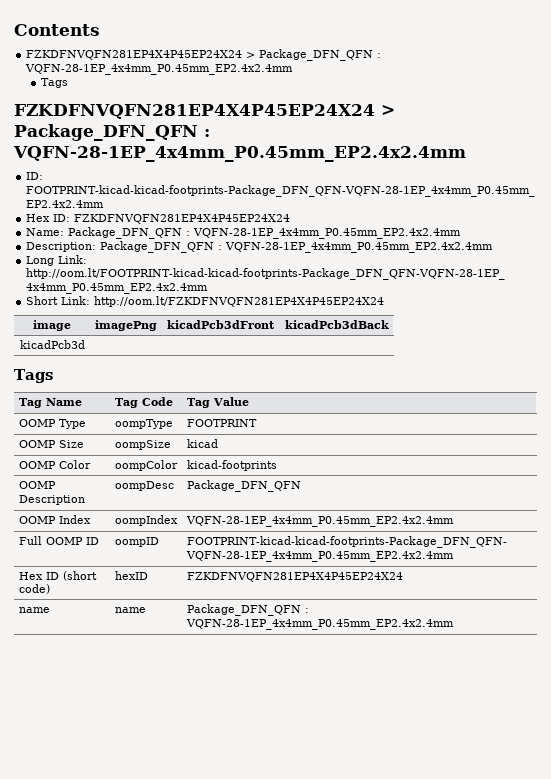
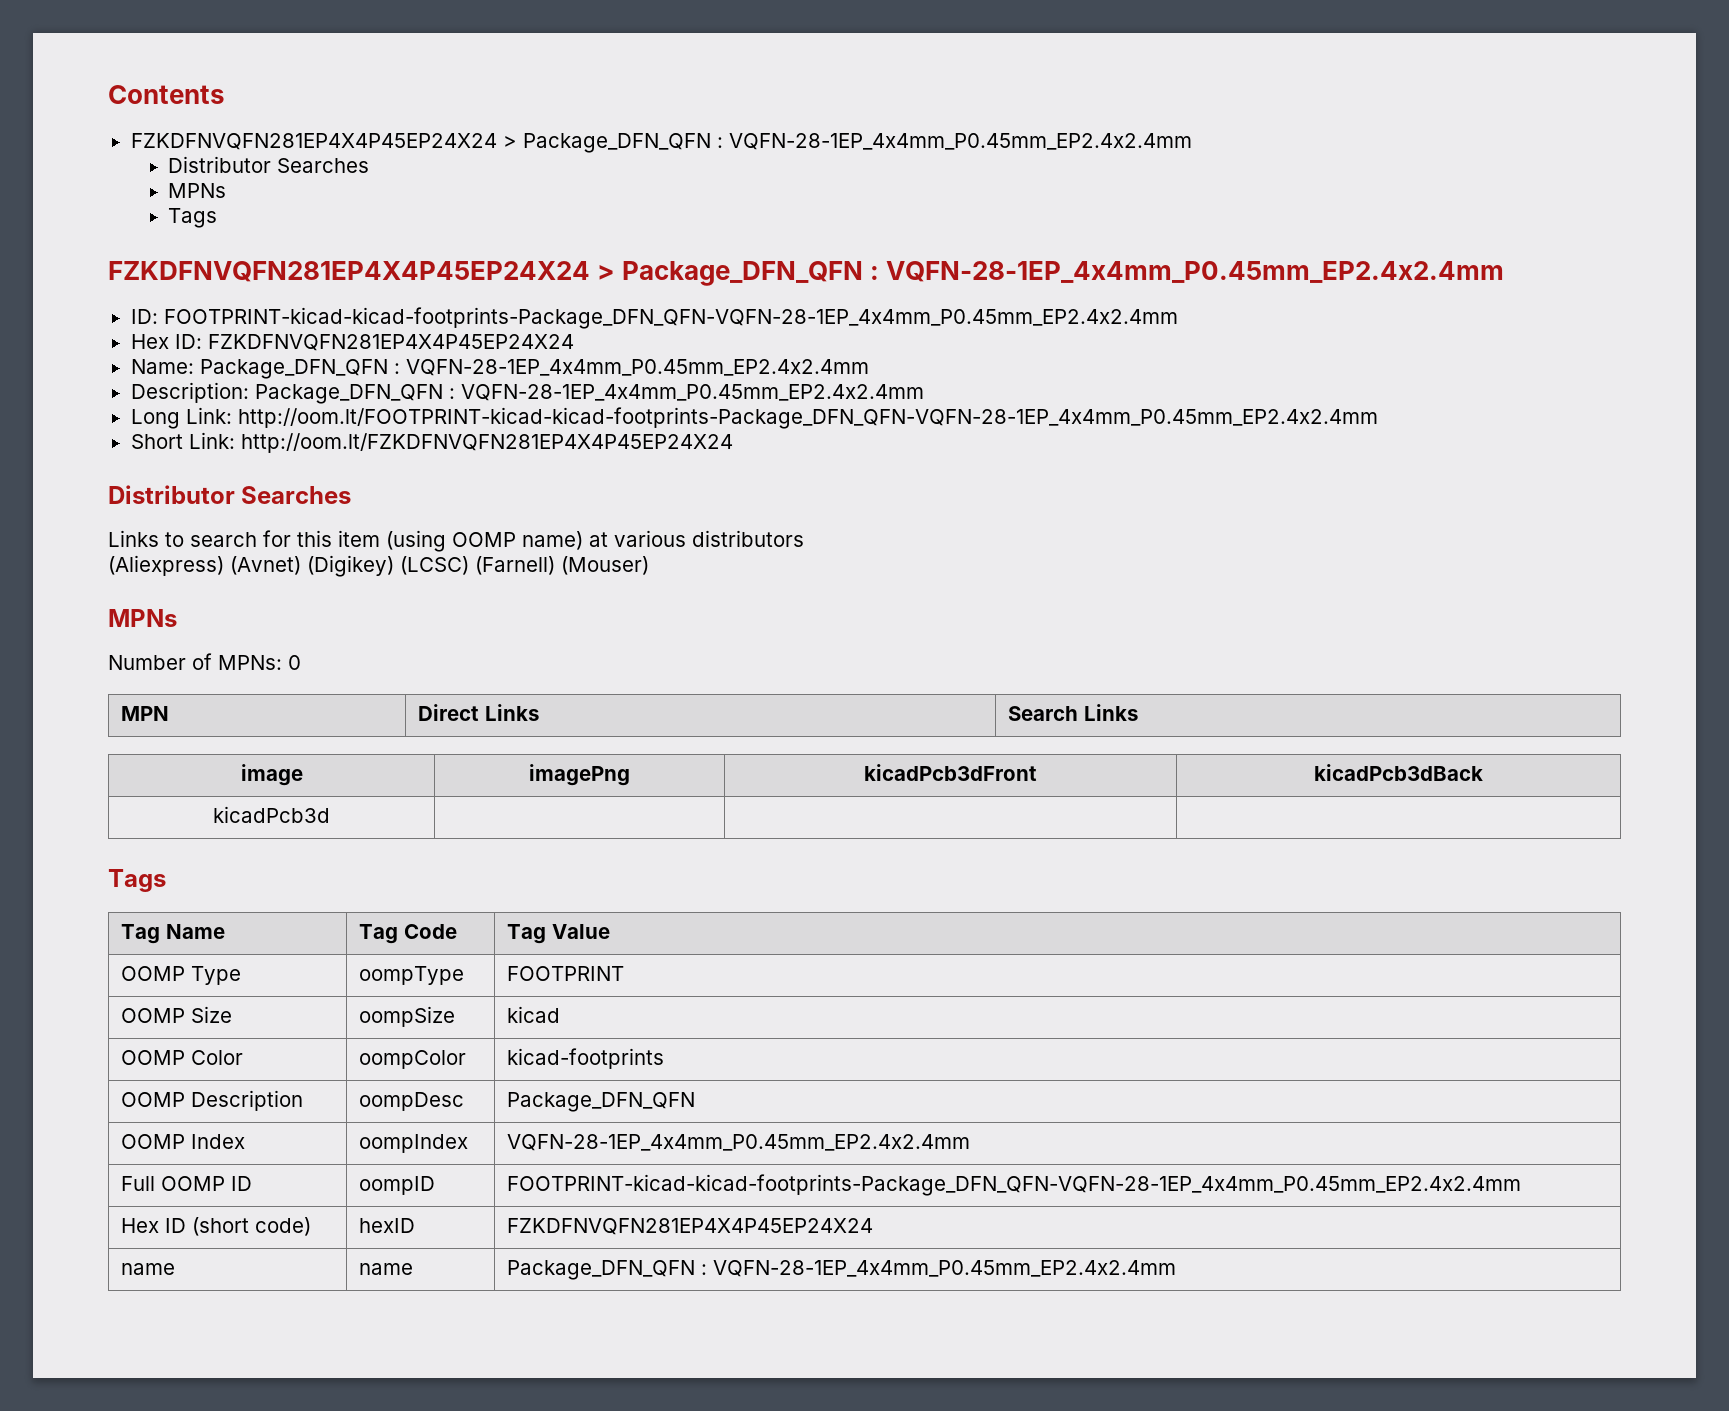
(294, 69) none -> [168,156,370,173] [168,183,227,198] // Distributor Searches // MPNs
(385, 301) none -> [108,485,352,504] [108,530,804,552] [108,555,649,577] [108,609,177,627] [108,653,301,670] [121,706,170,721] [418,704,539,721] [1008,704,1138,721] // Distributor Searches // Links to search for this item (using OOMP name) at various distributors // (Aliexpress) (Avnet) (Digikey) (LCSC) (Farnell) (Mouser) // MPNs // Number of MPNs: 0 // MPN | Direct Links | Search Links

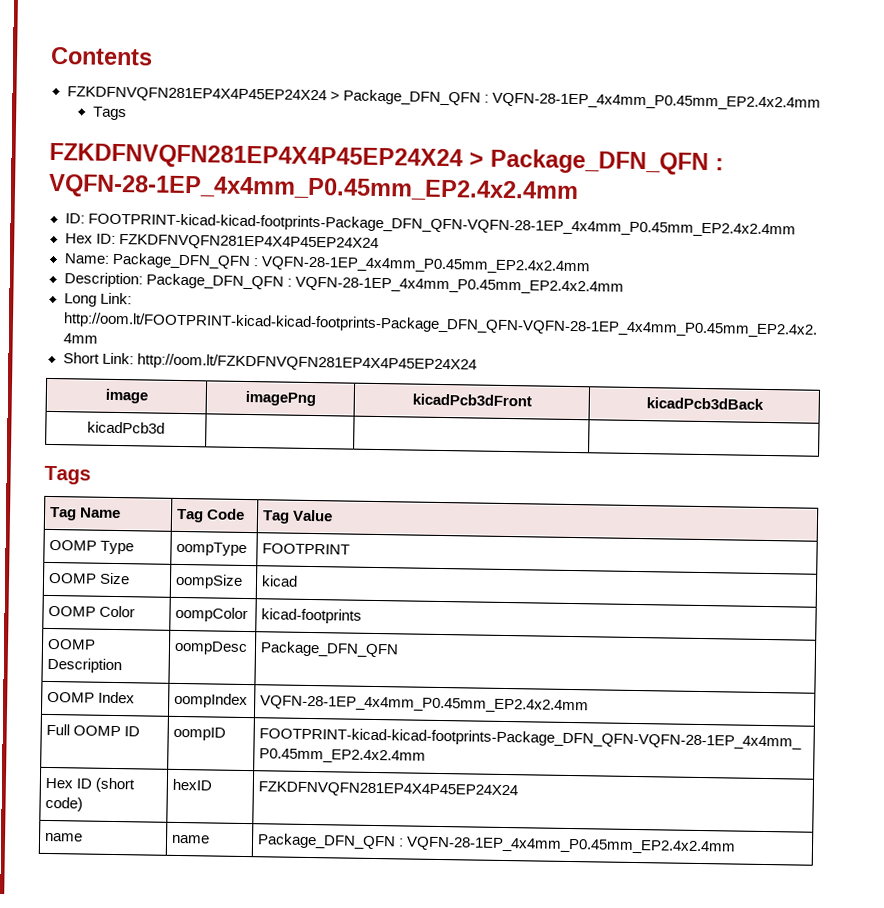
[168,156,370,173] [168,183,227,198] // Distributor Searches // MPNs -> (821, 101) none
[108,485,352,504] [108,530,804,552] [108,555,649,577] [108,609,177,627] [108,653,301,670] [121,706,170,721] [418,704,539,721] [1008,704,1138,721] // Distributor Searches // Links to search for this item (using OOMP name) at various distributors // (Aliexpress) (Avnet) (Digikey) (LCSC) (Farnell) (Mouser) // MPNs // Number of MPNs: 0 // MPN | Direct Links | Search Links -> (477, 363) none

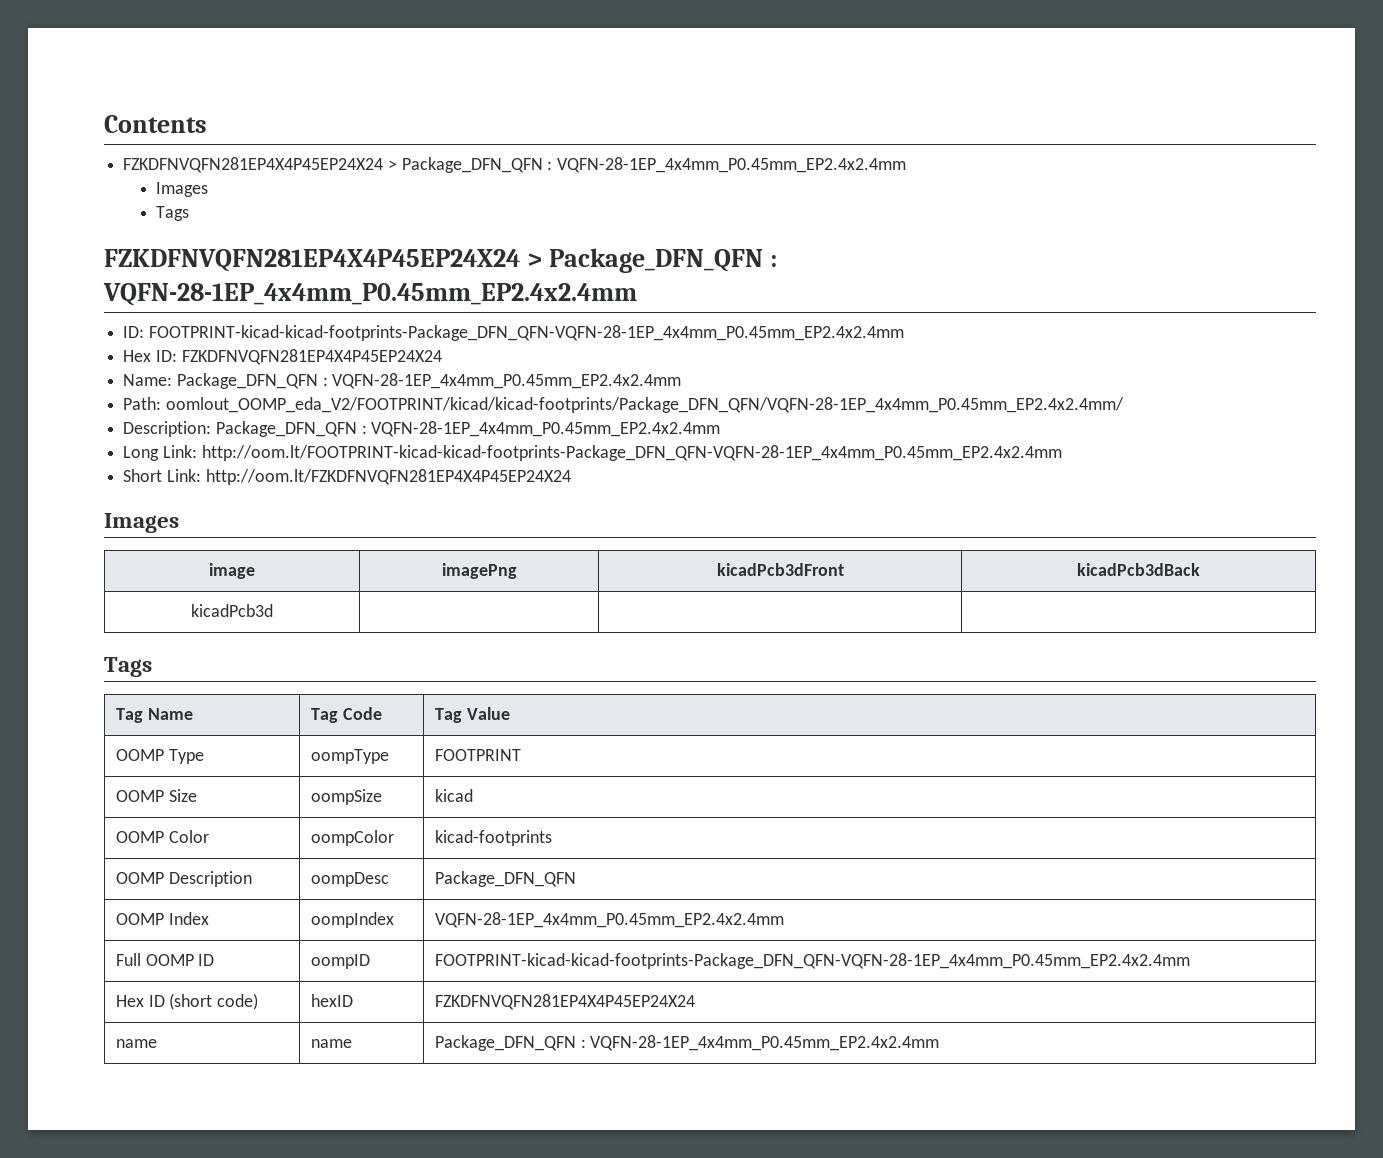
(821, 101) none -> [156,182,209,197] // Images
(590, 265) none -> [123,397,1124,413] // Path: oomlout_OOMP_eda_V2/FOOTPRINT/kicad/kicad-footprints/Package_DFN_QFN/VQFN-28-1EP_4x4mm_P0.45mm_EP2.4x2.4mm/
(477, 363) none -> [104,513,179,533] // Images

